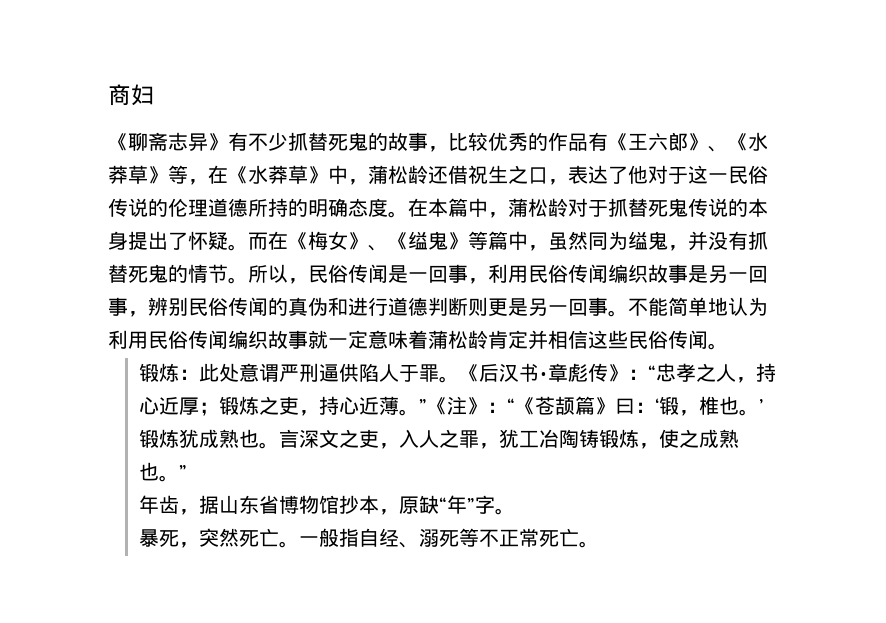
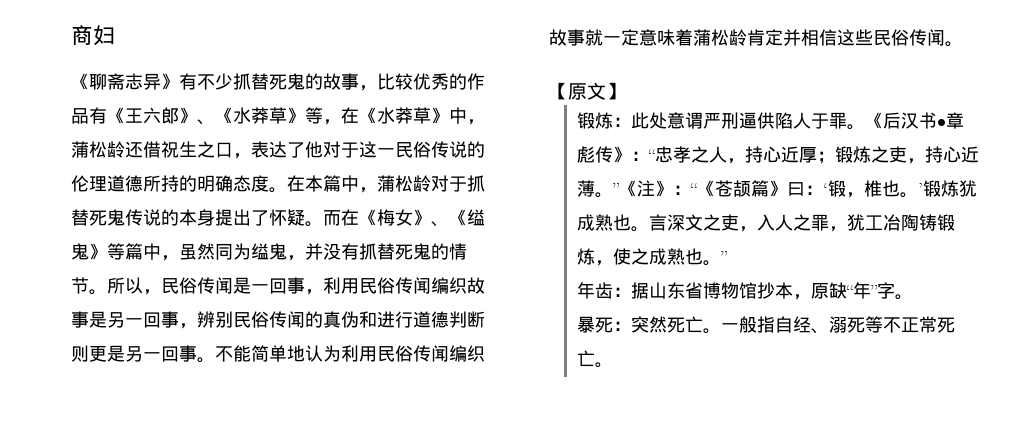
(728, 346) none -> [549,82,625,100] // 【原文】
[179,509,200,515] ， -> [612,287,631,297] ：
[179,542,200,548] ， -> [612,321,631,331] ：

